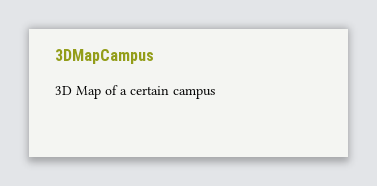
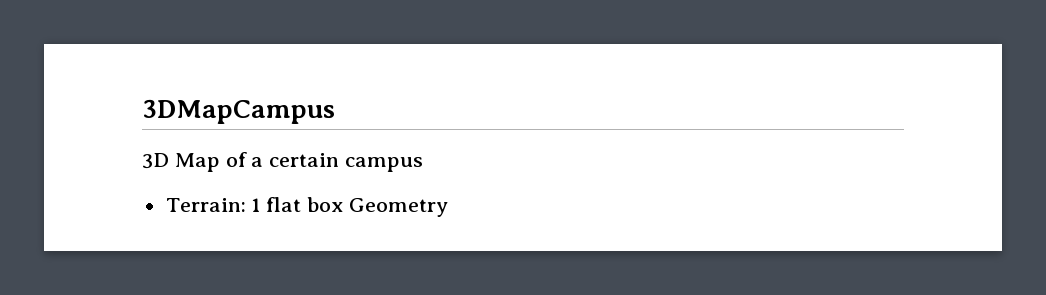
(215, 93) none -> [165,197,448,217] // Terrain: 1 flat box Geometry

